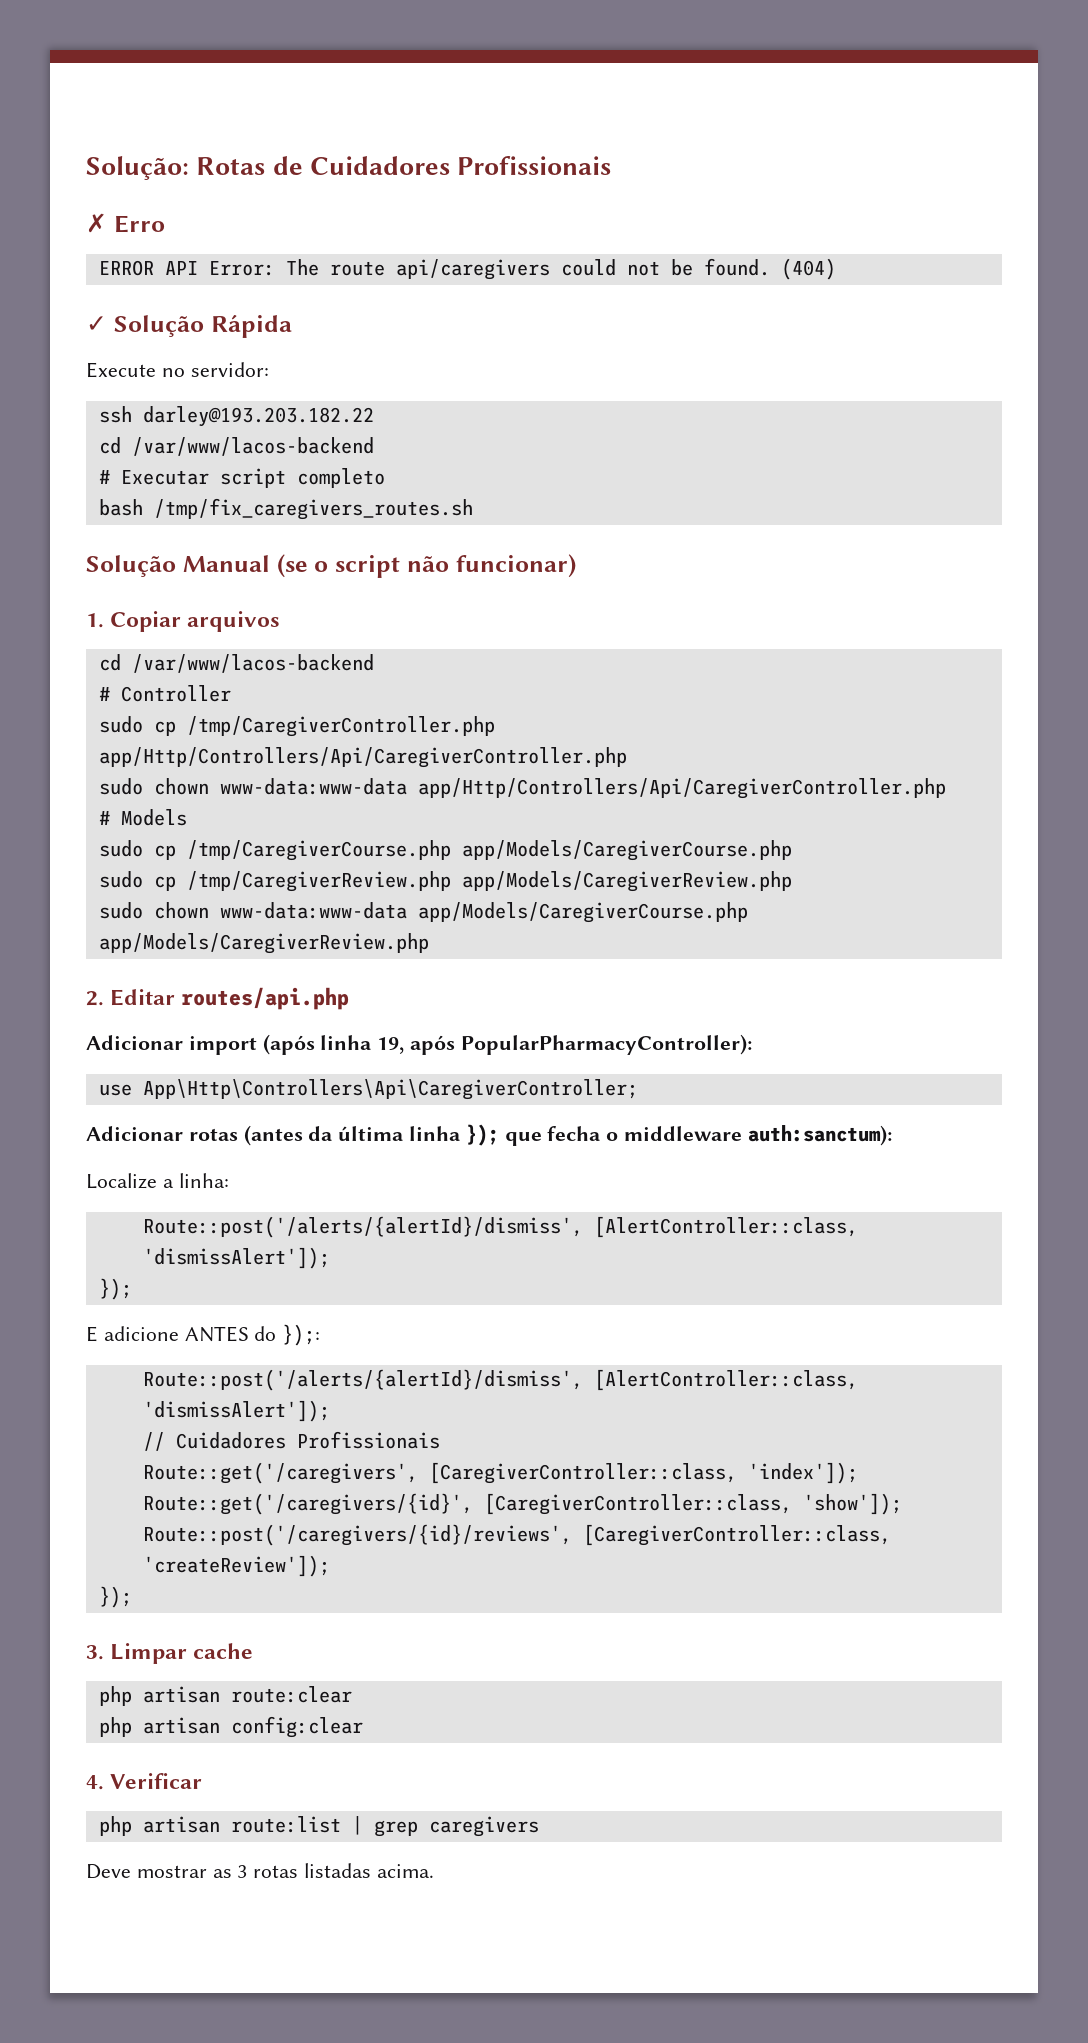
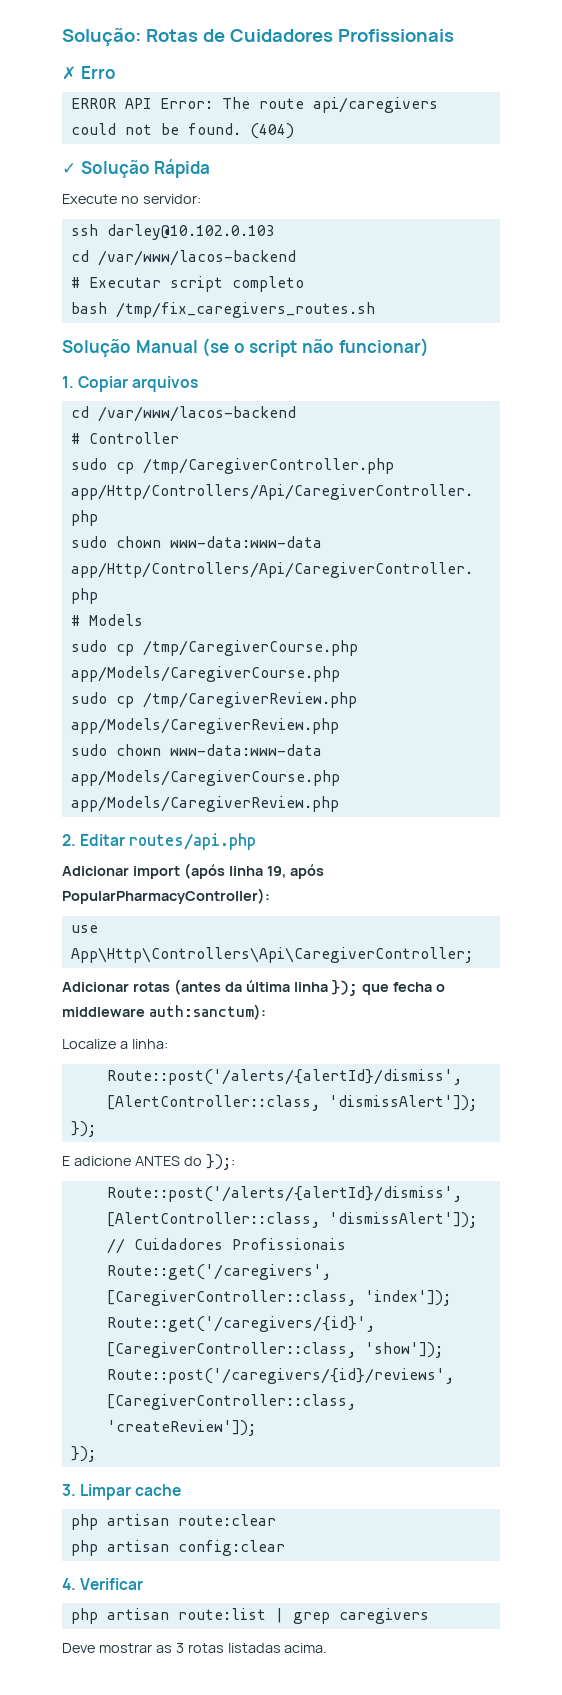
[142,406,374,427] darley@193.203.182.22 -> [106,224,275,240] darley@10.102.0.103

